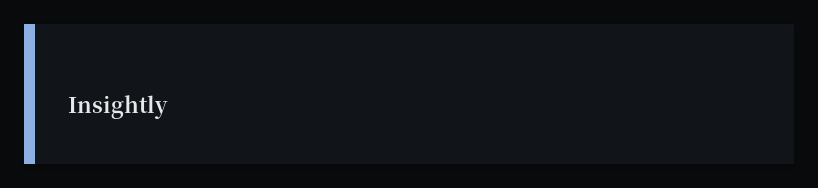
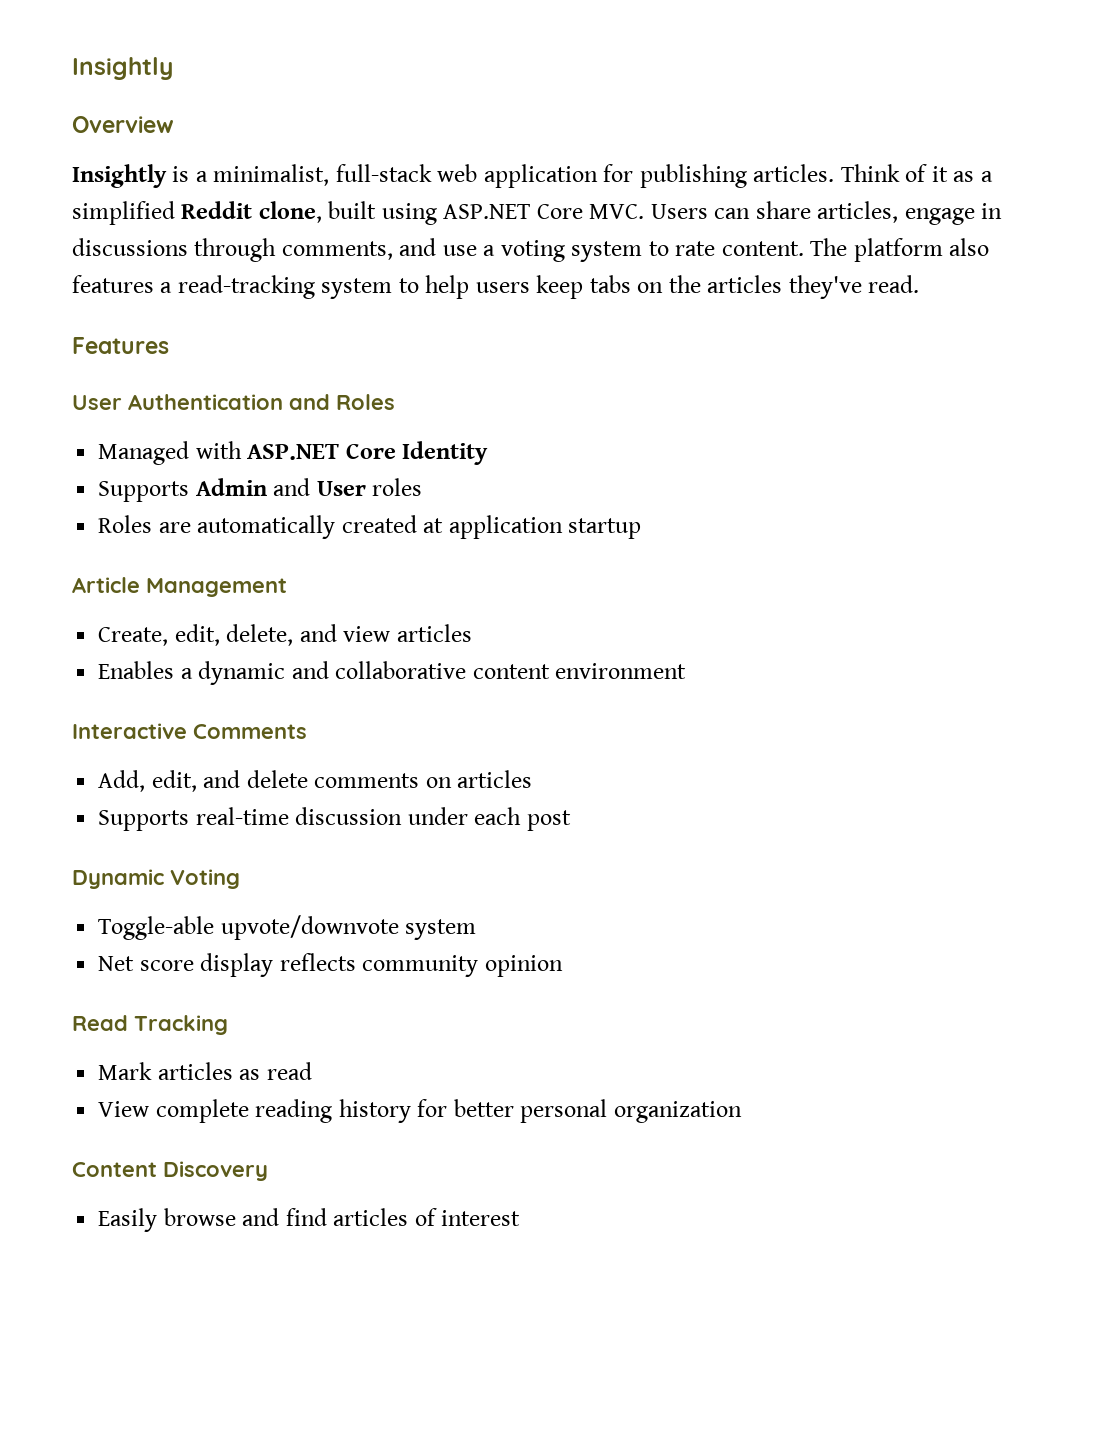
[68,95,168,119] Insightly -> [72,57,173,80] [72,116,174,133] [72,164,993,188] [72,201,1003,225] [72,238,990,262] [72,275,920,299] [72,337,169,354] [72,394,395,410] [98,441,489,465] [98,478,423,502] [98,515,642,539] [72,577,287,597] [98,624,472,646] [98,661,687,685] [72,723,307,739] [98,770,533,792] [98,807,571,831] [72,869,240,889] [98,915,477,940] [98,953,563,977] [72,1015,228,1035] [98,1062,312,1080] [98,1099,742,1123] [72,1161,268,1181] [98,1208,521,1232] Insightly // Overview // Insightly is a minimalist, full-stack web application for publishing articles. Think of it as a simplified Reddit clone, built using ASP.NET Core MVC. Users can share articles, engage in discussions through comments, and use a voting system to rate content. The platform also features a read-tracking system to help users keep tabs on the articles they've read. // Features // User Authentication and Roles // Managed with ASP.NET Core Identity // Supports Admin and User roles // Roles are automatically created at application startup // Article Management // Create, edit, delete, and view articles // Enables a dynamic and collaborative content environment // Interactive Comments // Add, edit, and delete comments on articles // Supports real-time discussion under each post // Dynamic Voting // Toggle-able upvote/downvote system // Net score display reflects community opinion // Read Tracking // Mark articles as read // View complete reading history for better personal organization // Content Discovery // Easily browse and find articles of interest

